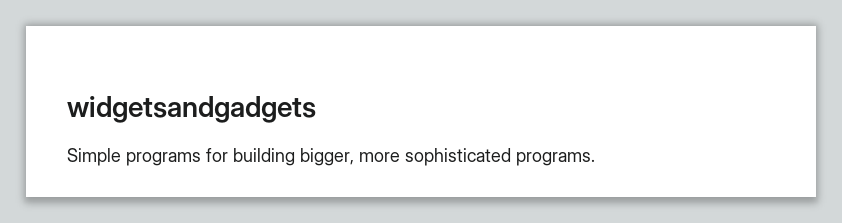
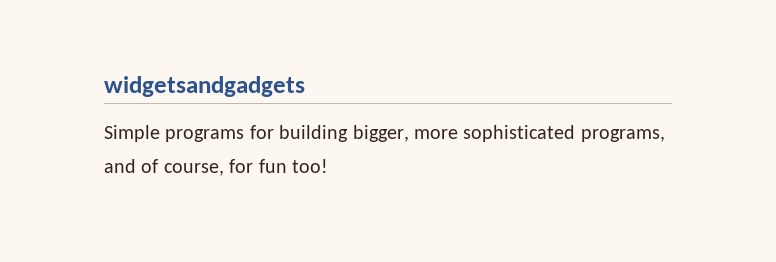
[516,152,595,166] programs. -> [580,129,665,142] [104,159,328,176] programs, and of course, for fun too!

